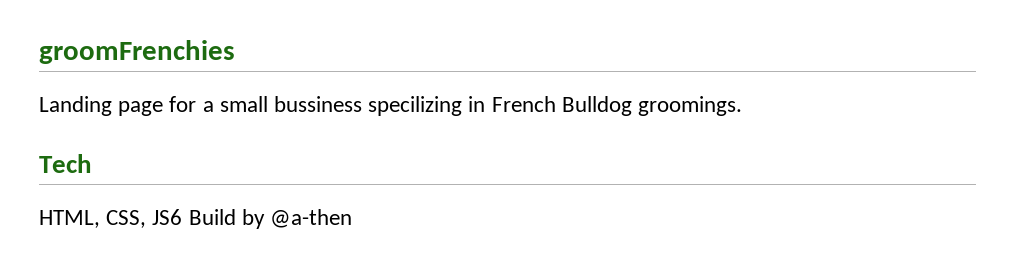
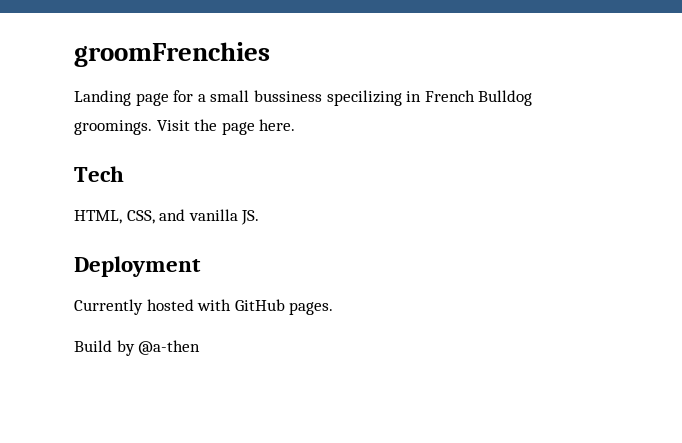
(743, 106) none -> [156,119,296,135] Visit the page here.
[152,209,183,225] JS6 -> [159,209,260,225] [74,256,201,277] [74,299,334,315] and vanilla JS. // Deployment // Currently hosted with GitHub pages. //

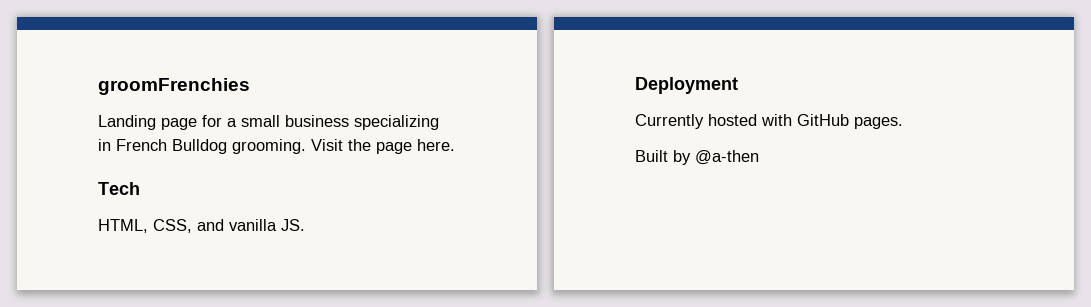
[253,90,402,106] bussiness specilizing -> [285,115,439,130] business specializing
[74,120,152,135] groomings. -> [232,139,306,154] grooming.
[74,340,112,352] Build -> [635,150,668,162] Built

